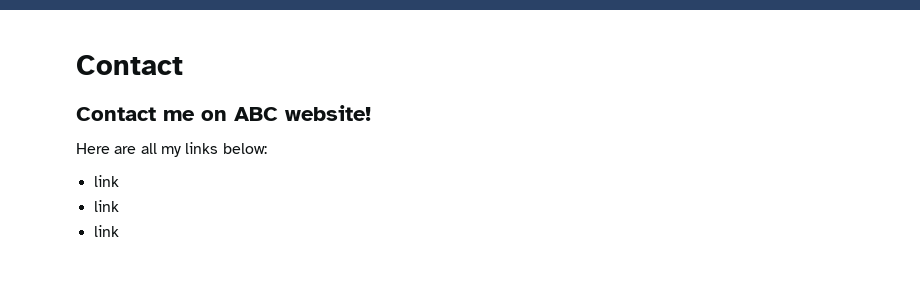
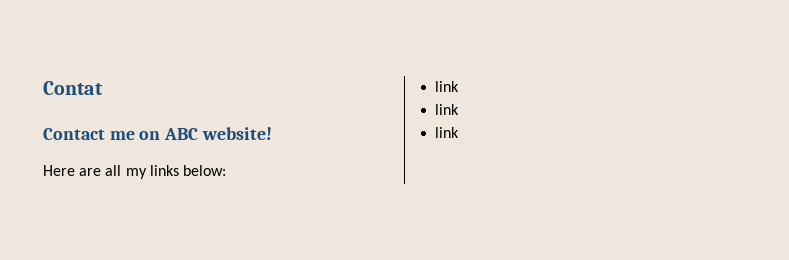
[76,55,183,75] Contact -> [43,81,103,95] Contat

